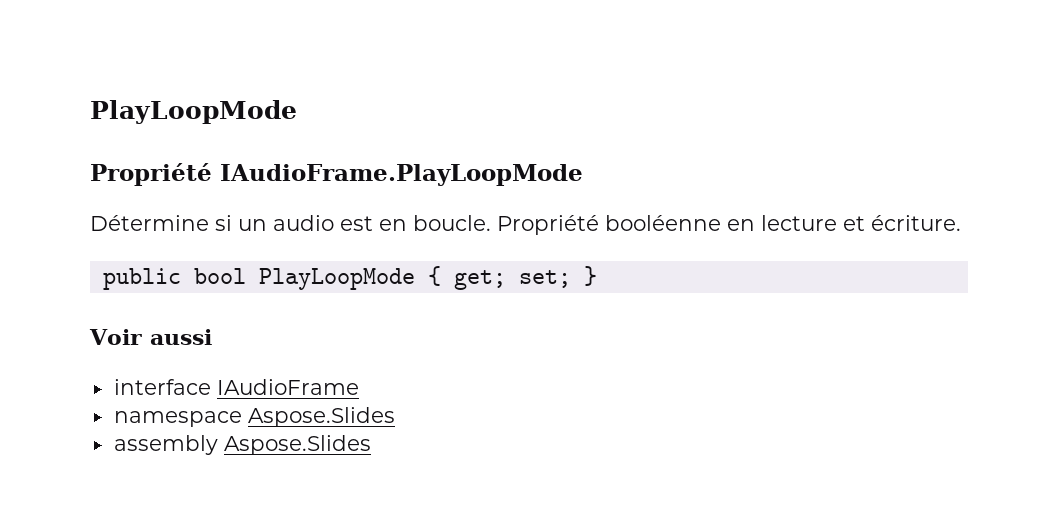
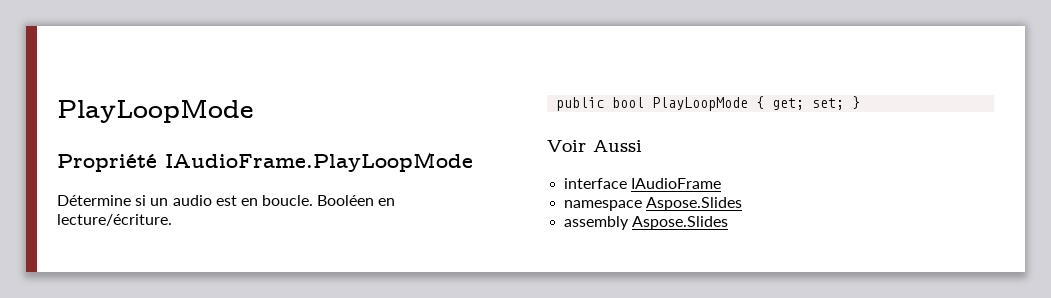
[497,215,961,235] Propriété booléenne en lecture et écriture. -> [317,195,396,206] [57,214,172,226] Booléen en lecture/écriture.
[149,329,212,345] aussi -> [593,140,642,152] Aussi

